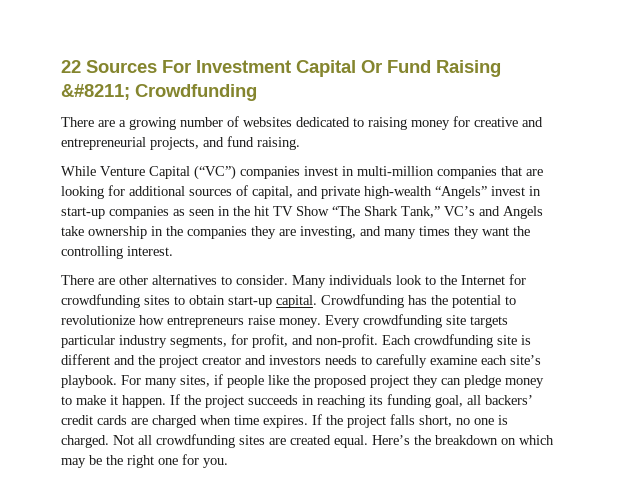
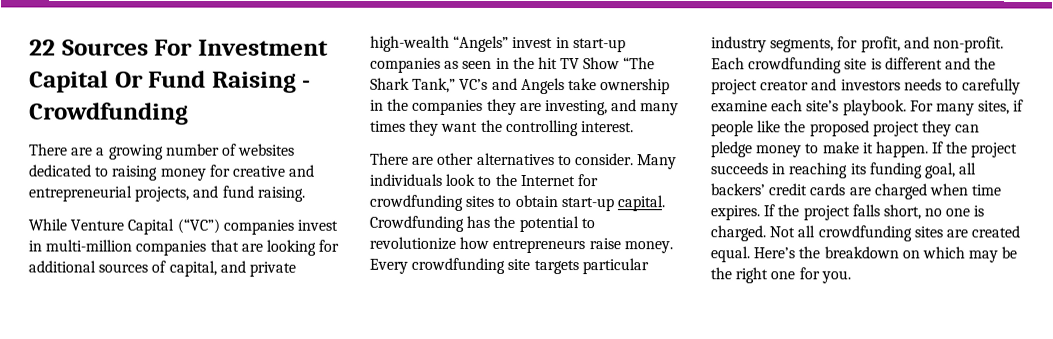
[61,84,130,100] &#8211; -> [302,79,312,88] -

